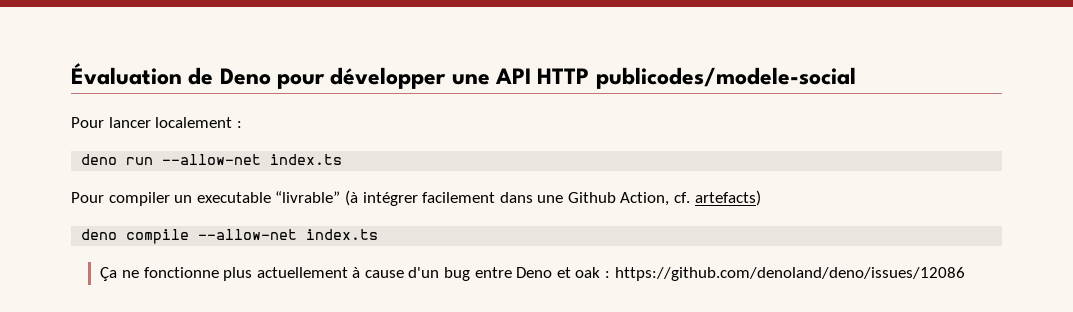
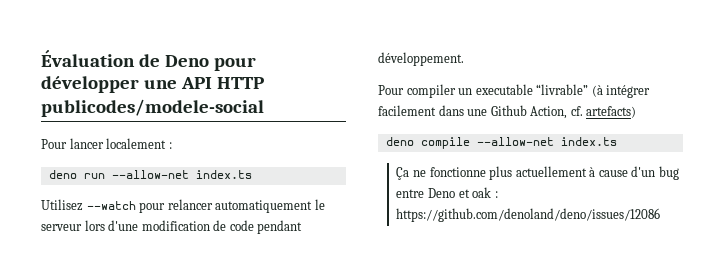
(343, 159) none -> [41,199,325,213] [41,220,303,234] [378,52,464,66] // Utilisez --watch pour relancer automatiquement le serveur lors d'une modification de code pendant développement.

